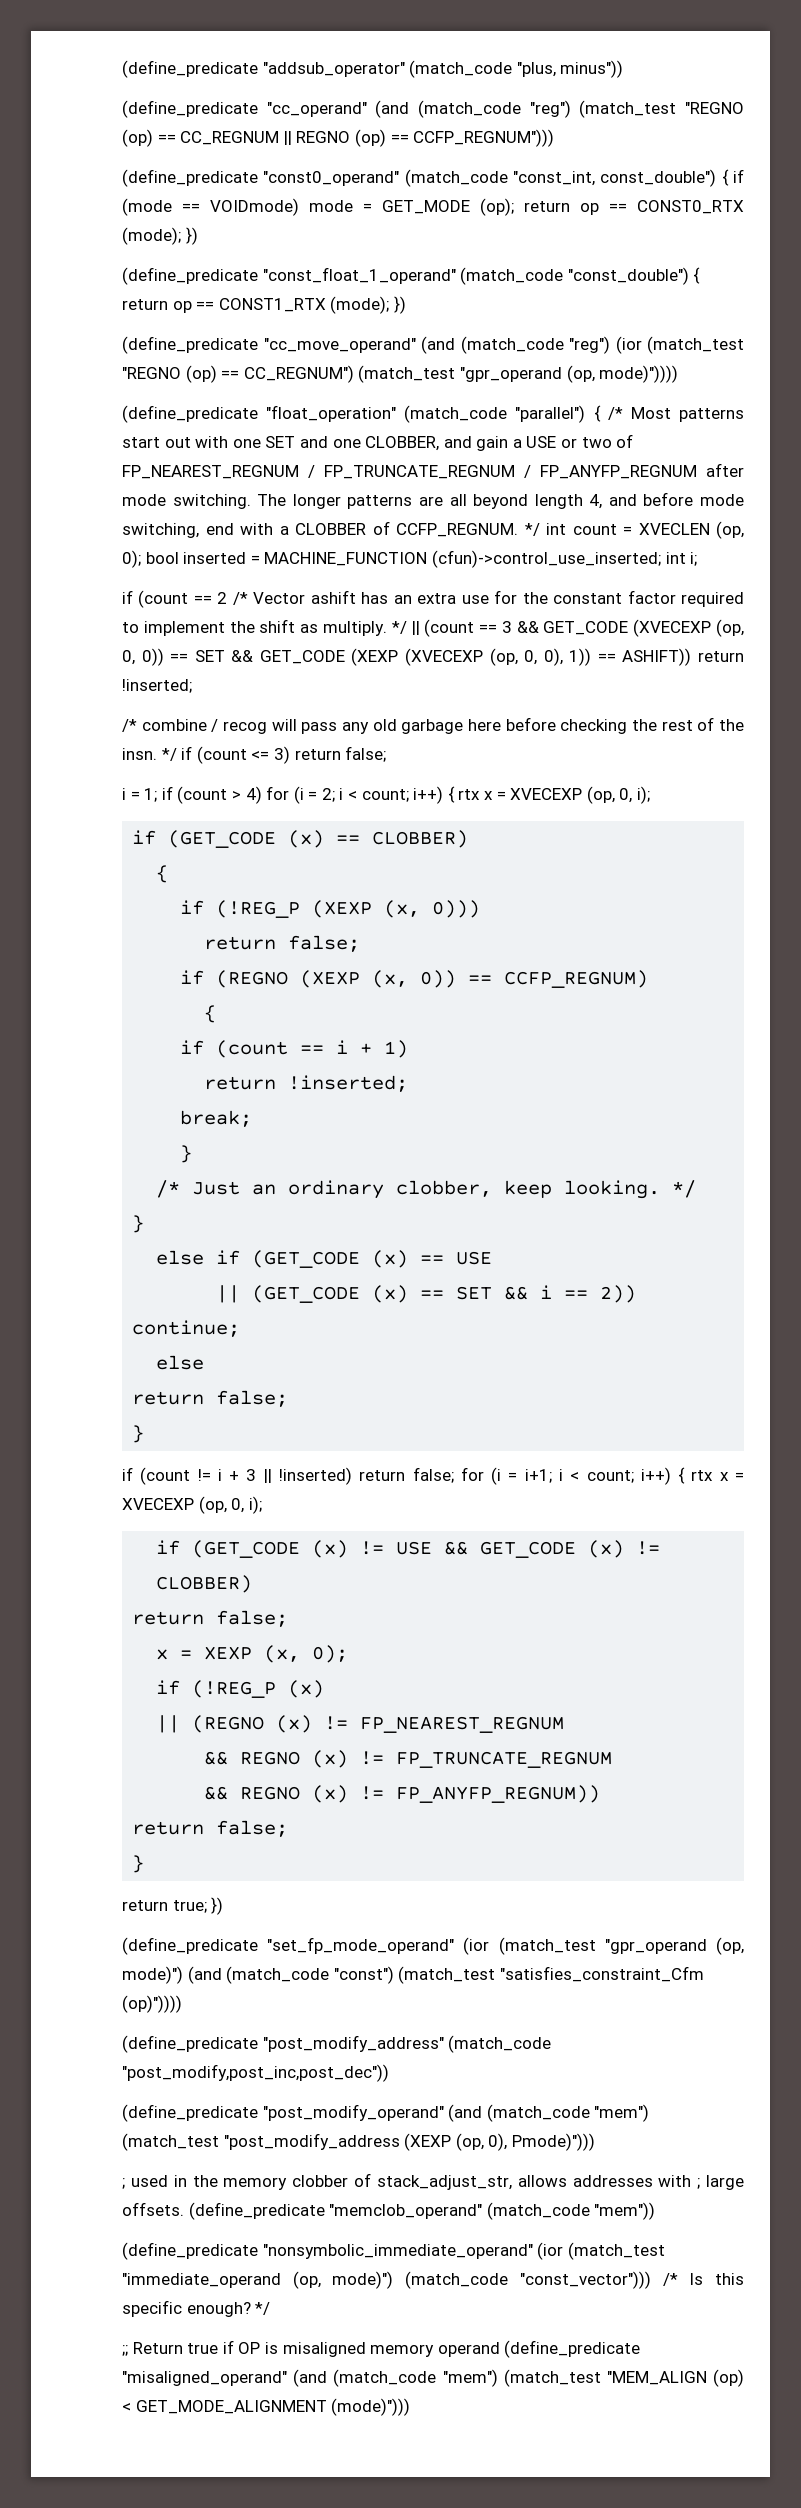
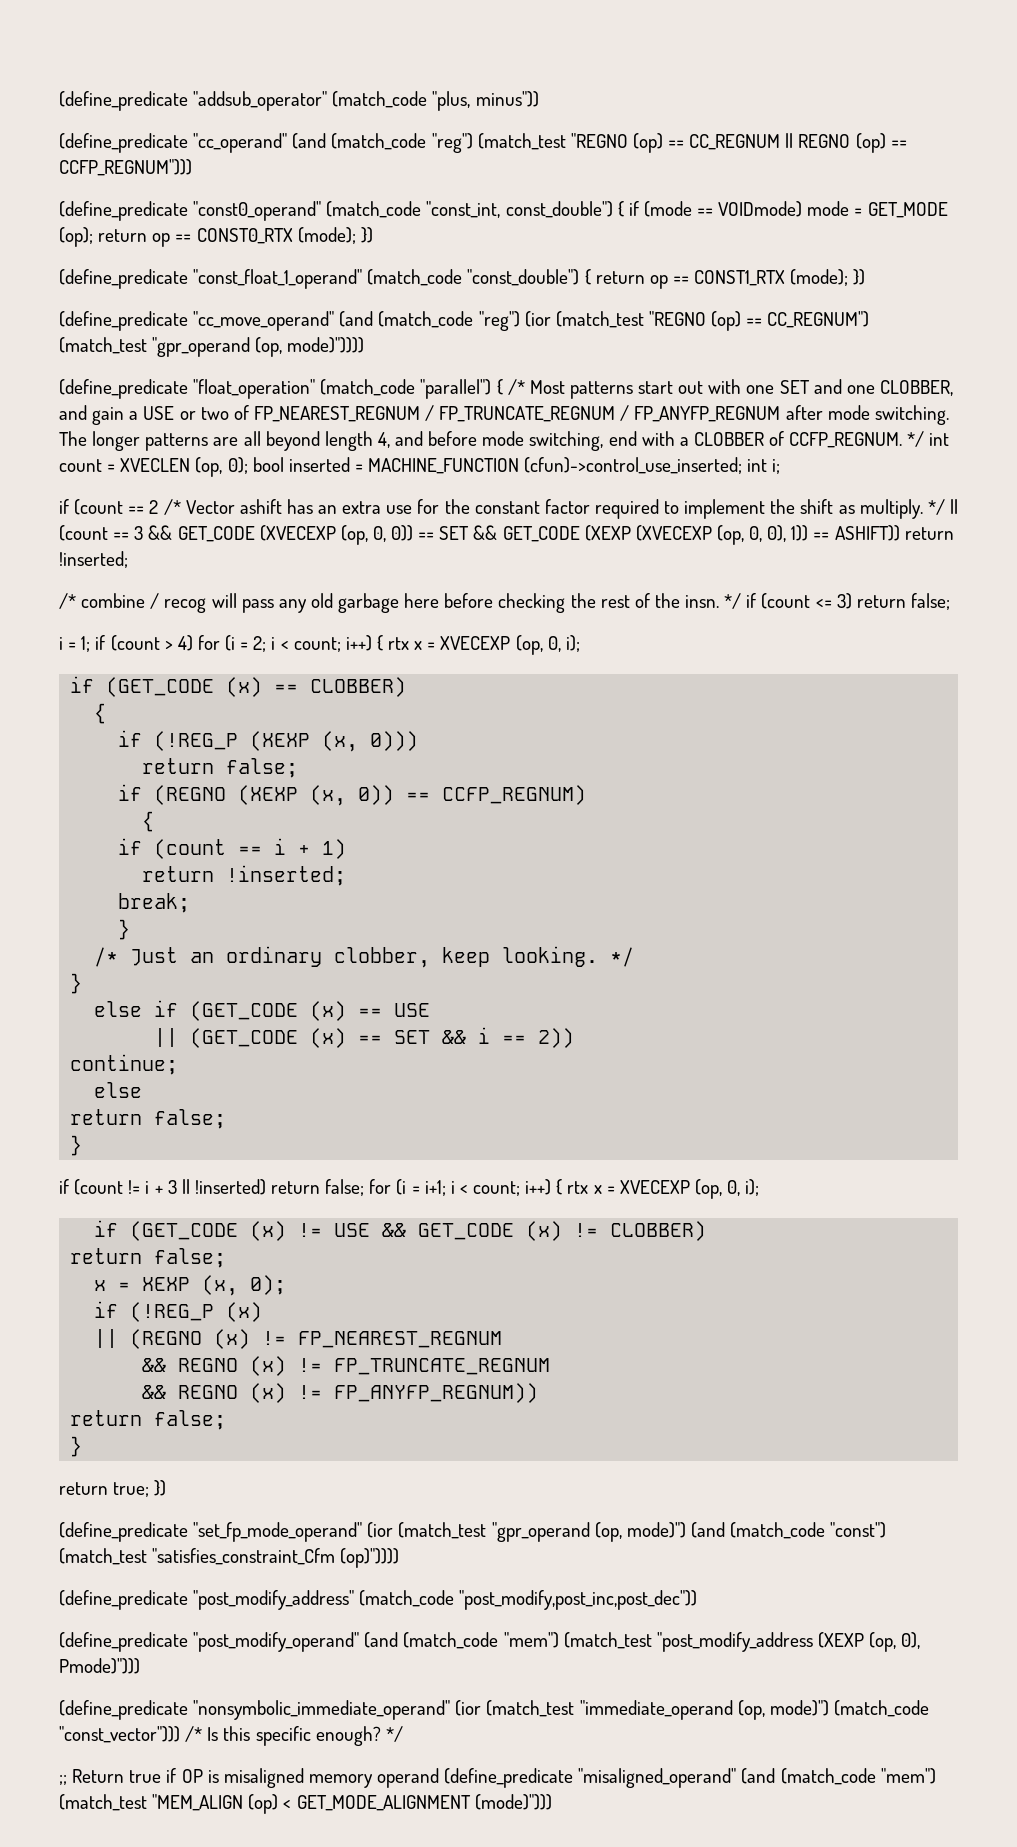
[122,2173,745,2190] [122,2202,656,2220] // ; used in the memory clobber of stack_adjust_str, allows addresses with ; large offsets. (define_predicate "memclob_operand" (match_code "mem")) -> (140, 1666) none

